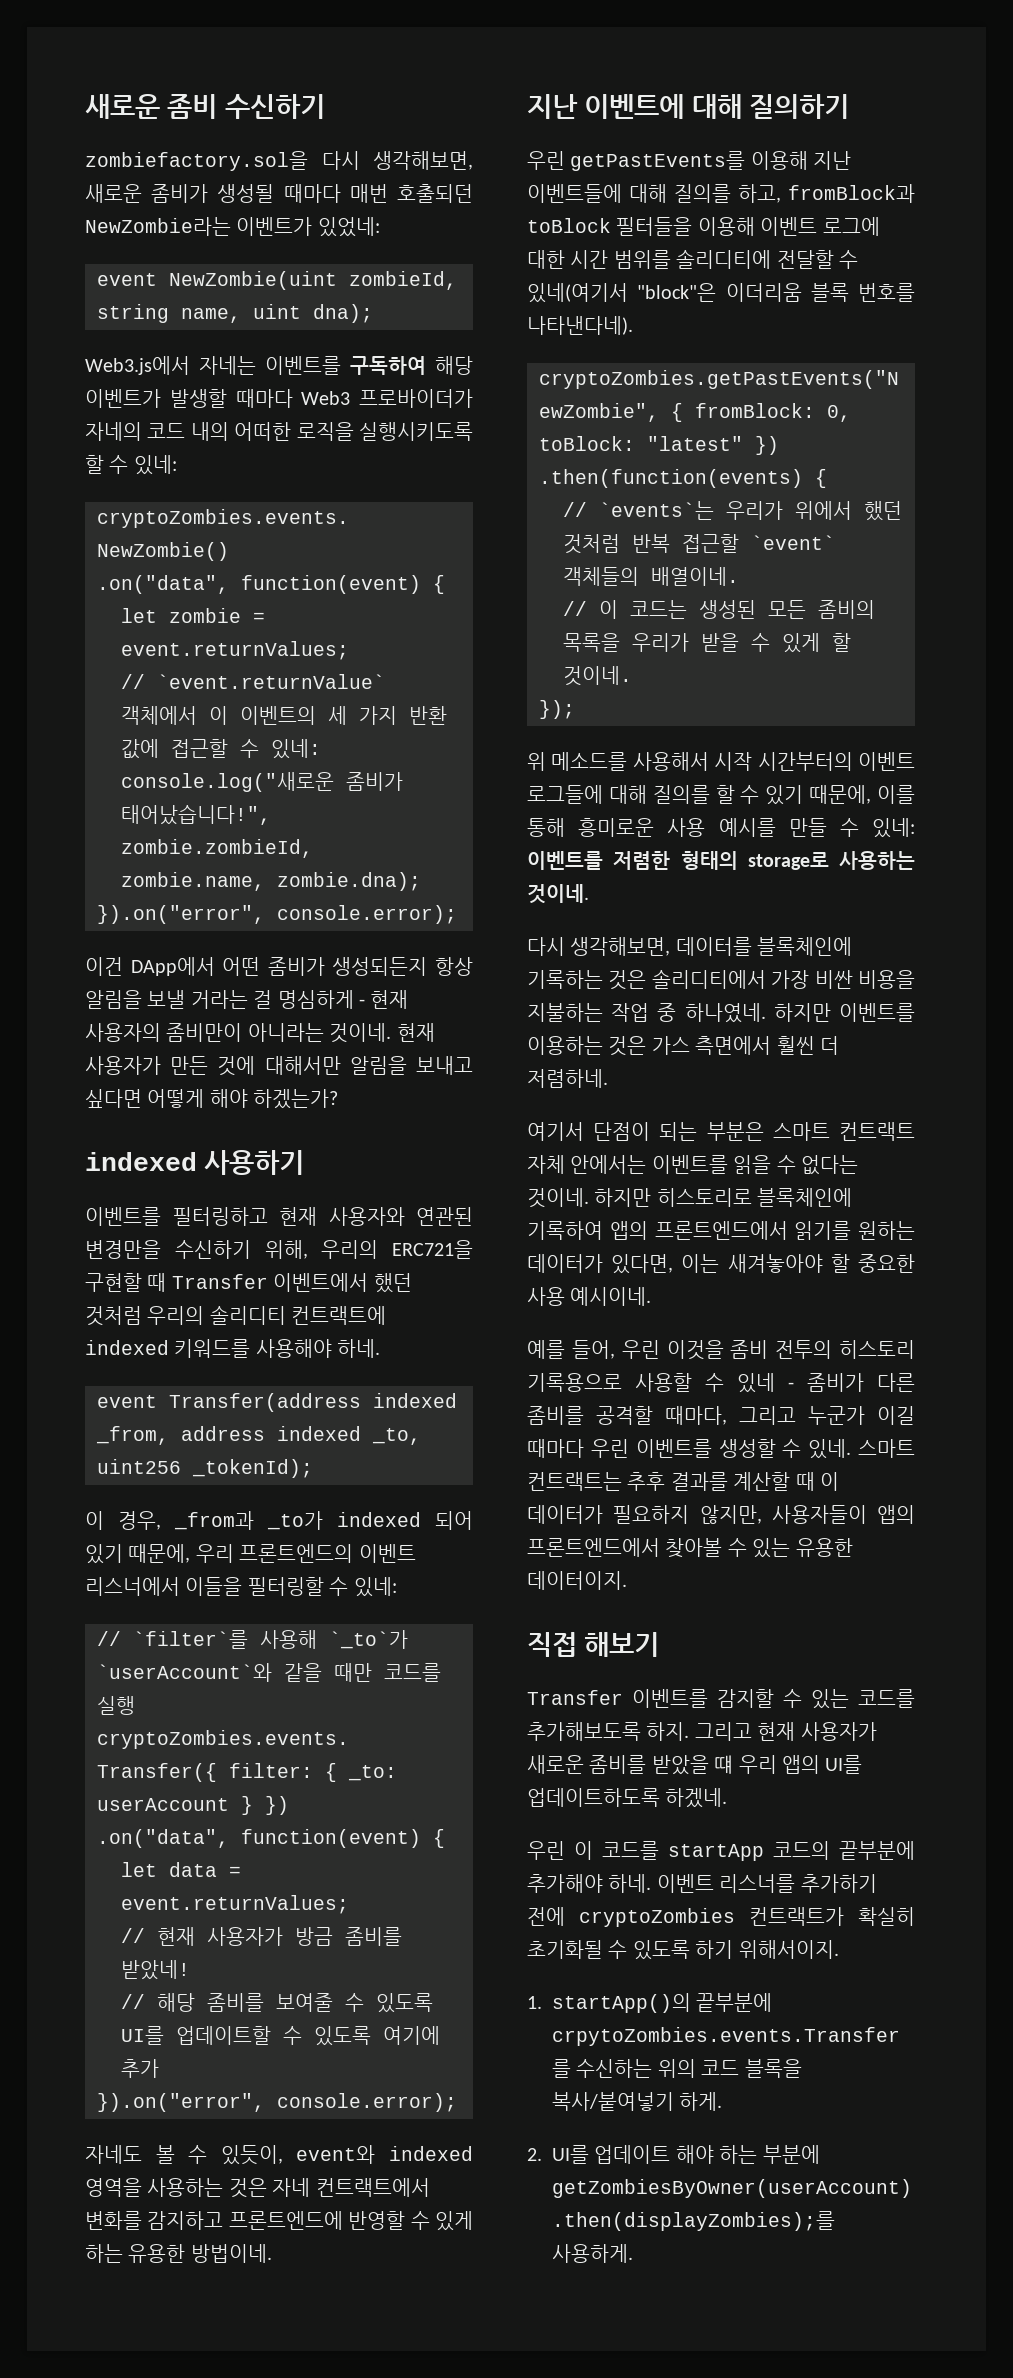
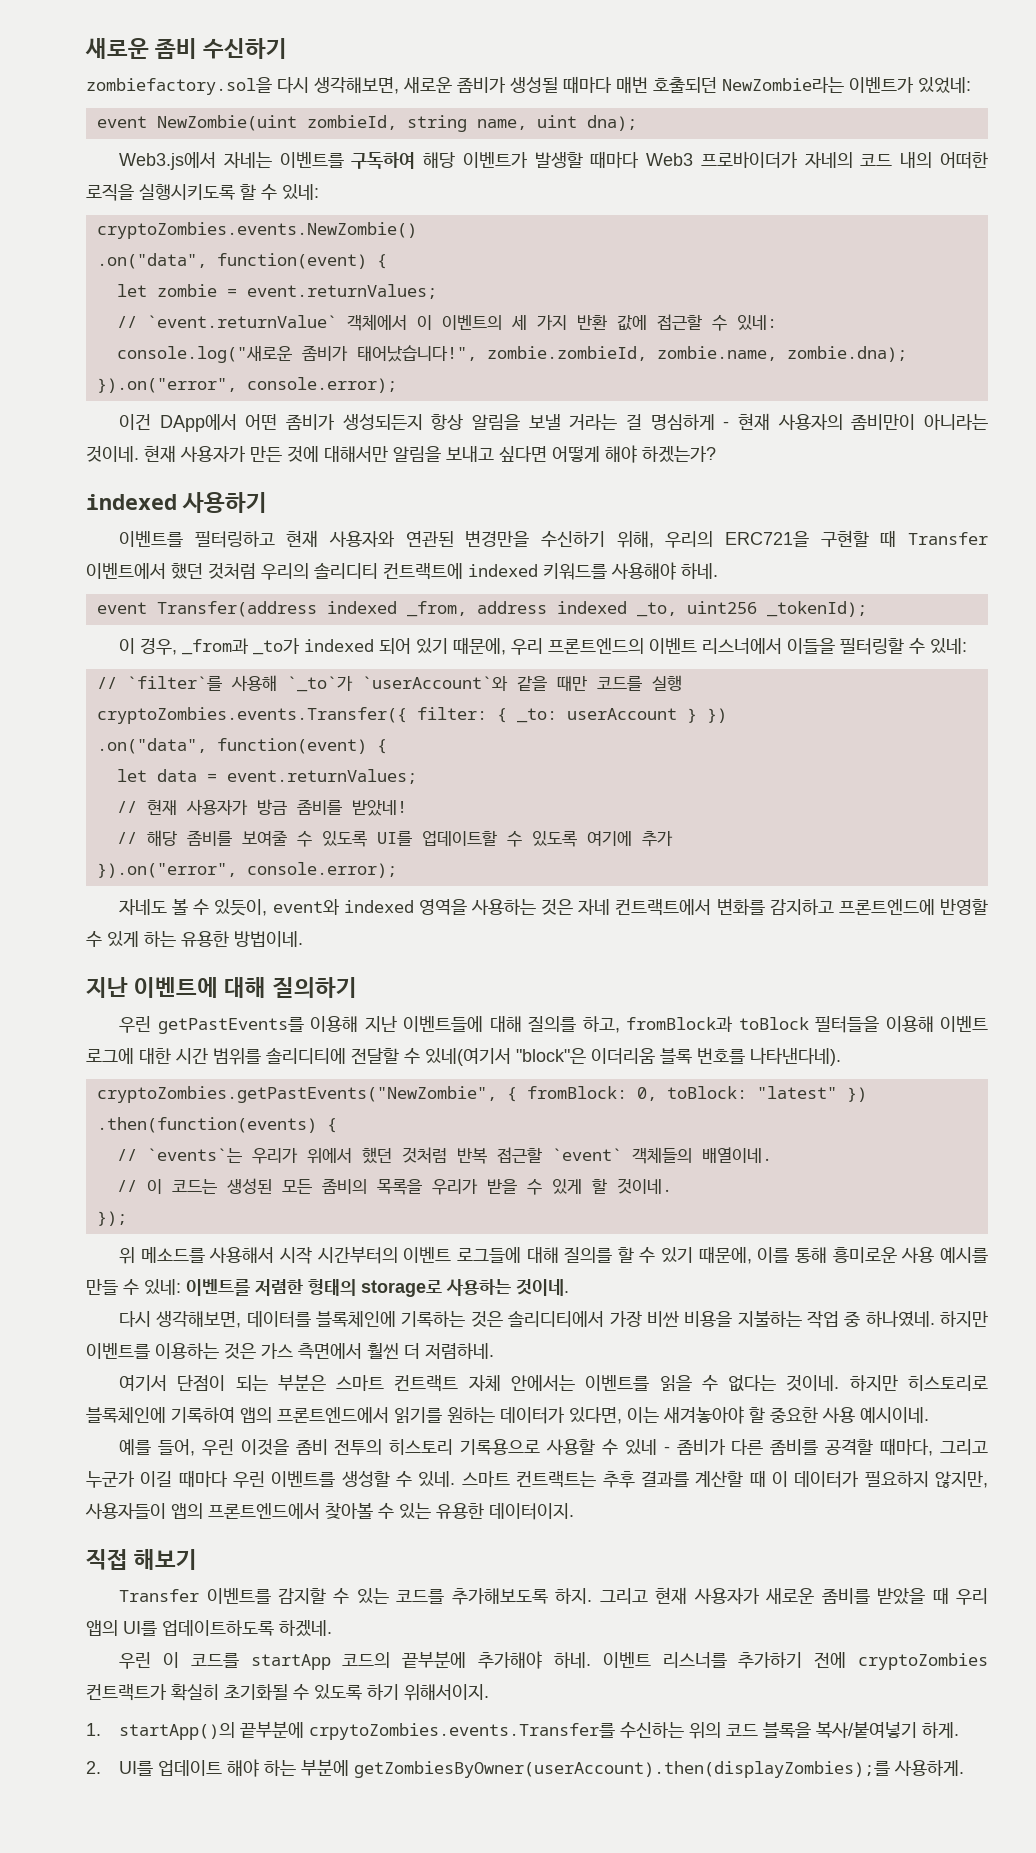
[714,1755,734,1774] 떄 -> [932,1587,949,1604] 때

